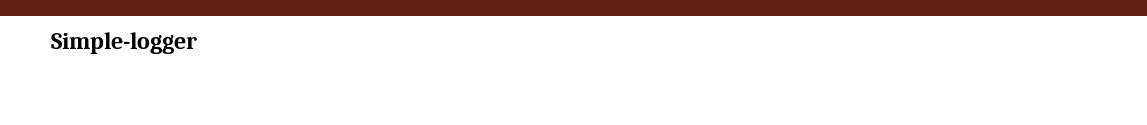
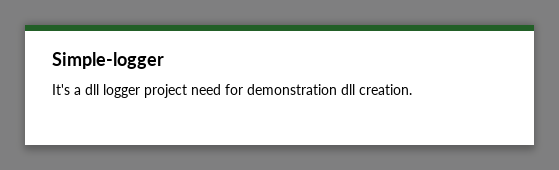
(197, 43) none -> [52,84,412,98] // It's a dll logger project need for demonstration dll creation.

